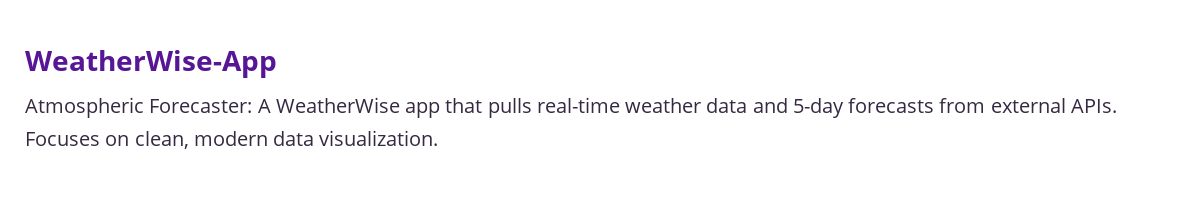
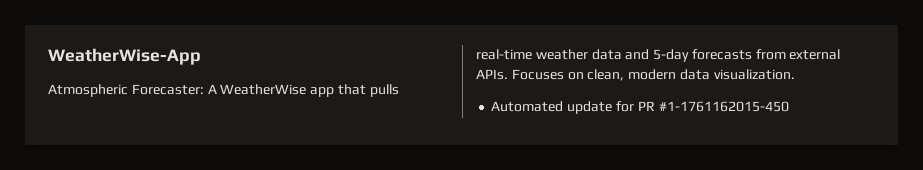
(439, 138) none -> [491,101,789,114] // Automated update for PR #1-1761162015-450

